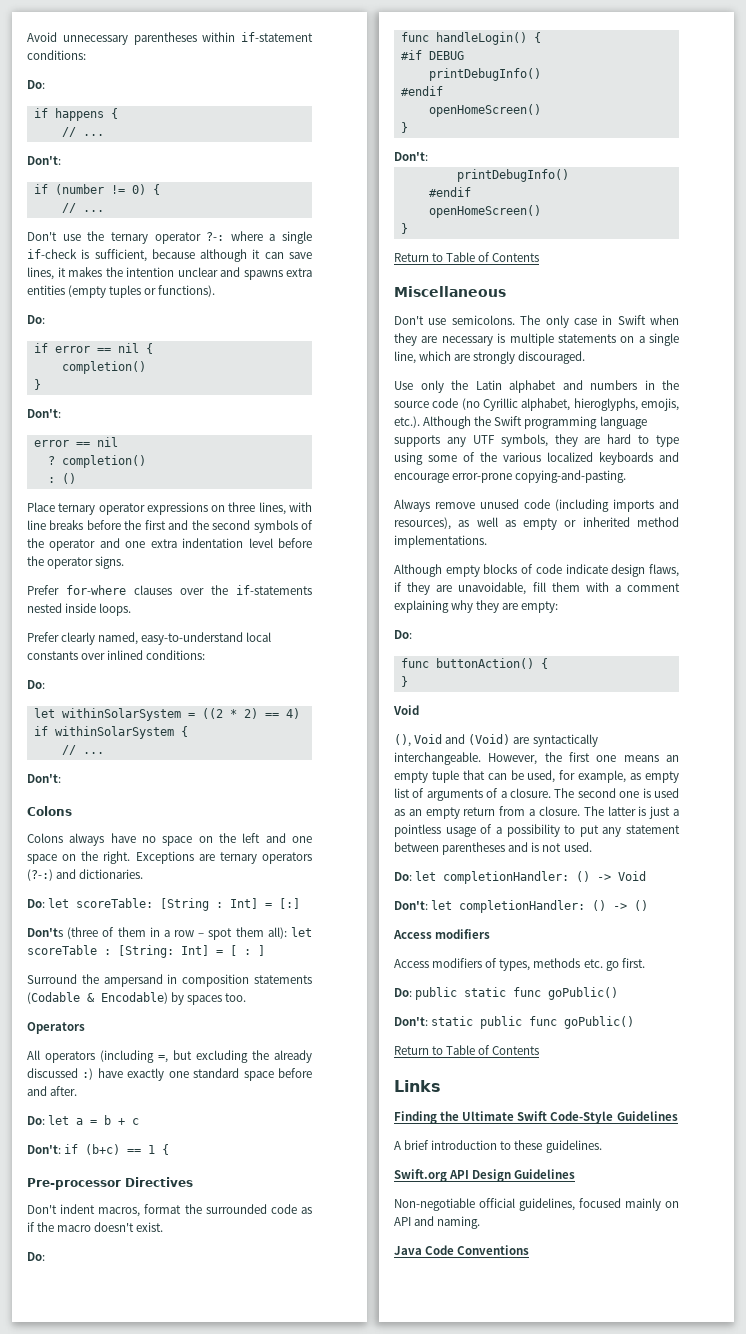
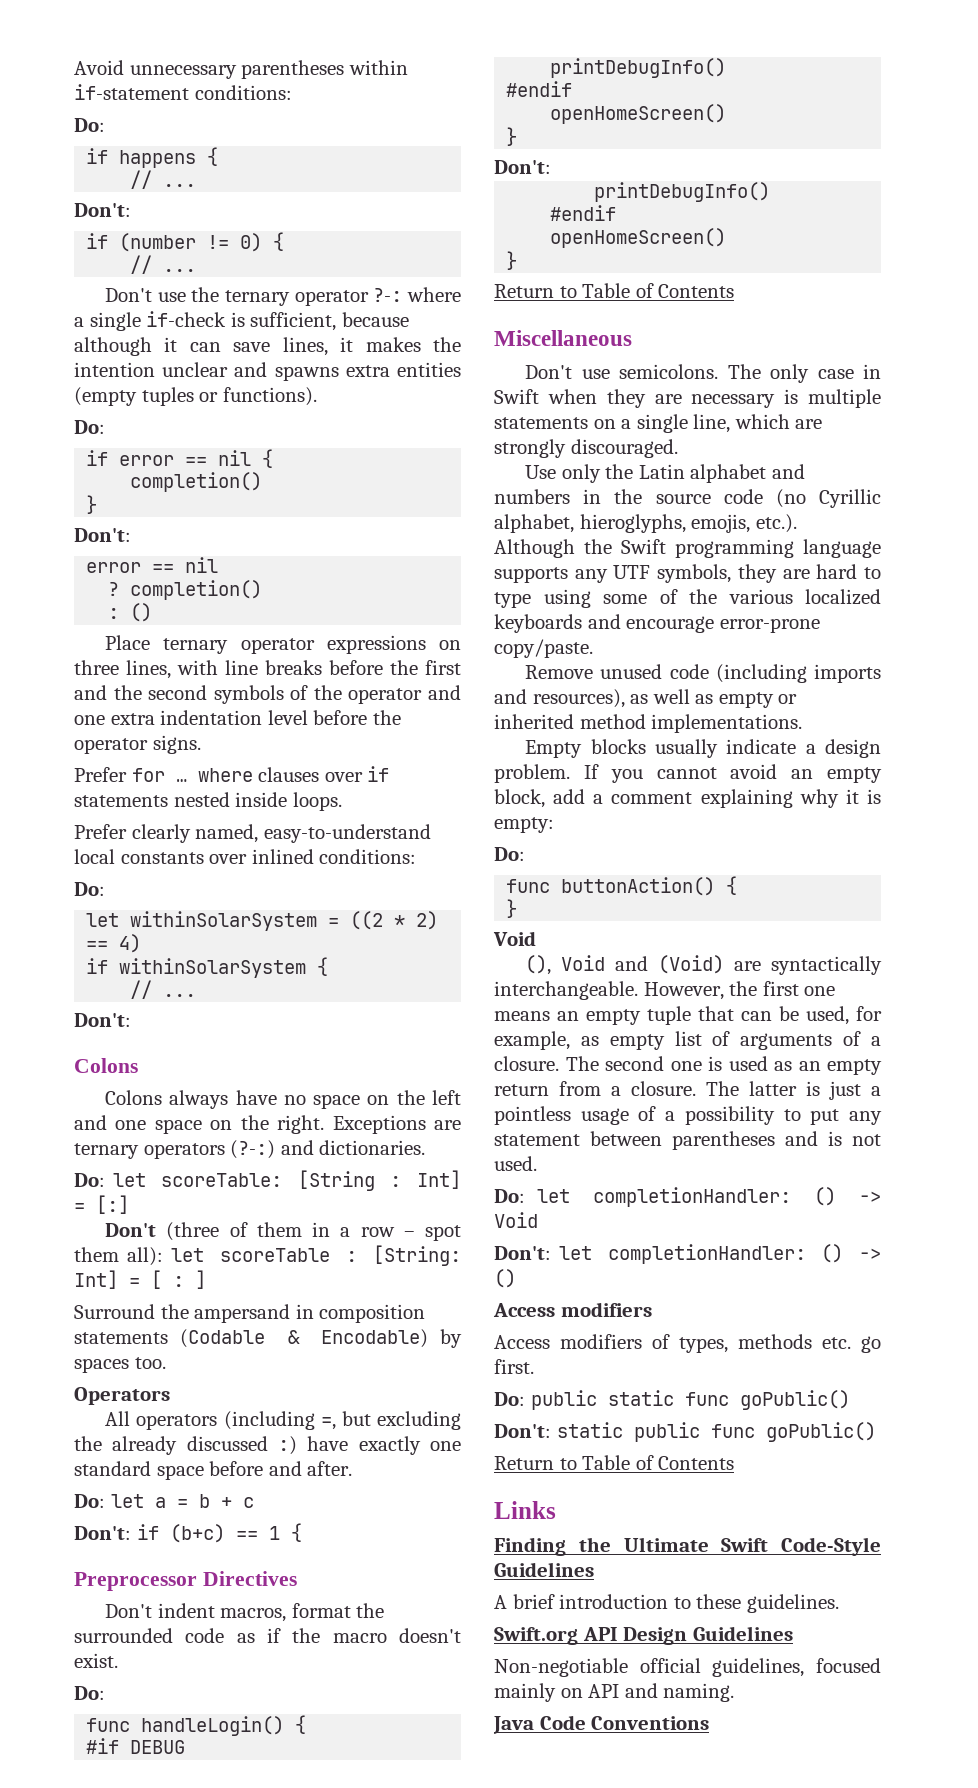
[66,585,312,595] for-where clauses over the if-statements -> [131,766,390,782] [74,795,168,807] for … where clauses over if statements
[27,928,63,937] Don'ts -> [105,1223,157,1237] Don't
[27,1178,121,1190] Pre-processor -> [74,1572,197,1591] Preprocessor
[515,470,627,483] [394,499,475,512] copying-and-pasting. // Always remove -> [494,639,593,658] [525,665,594,679] copy/paste. // Remove
[394,564,679,577] [394,582,609,595] Although empty blocks of code indicate design flaws, if they are unavoidable, fill them with -> [525,739,881,758] [494,764,882,783] [494,789,586,808] Empty blocks usually indicate a design problem. If you cannot avoid an empty block, add
[476,600,519,613] they are -> [845,789,881,804] it is

